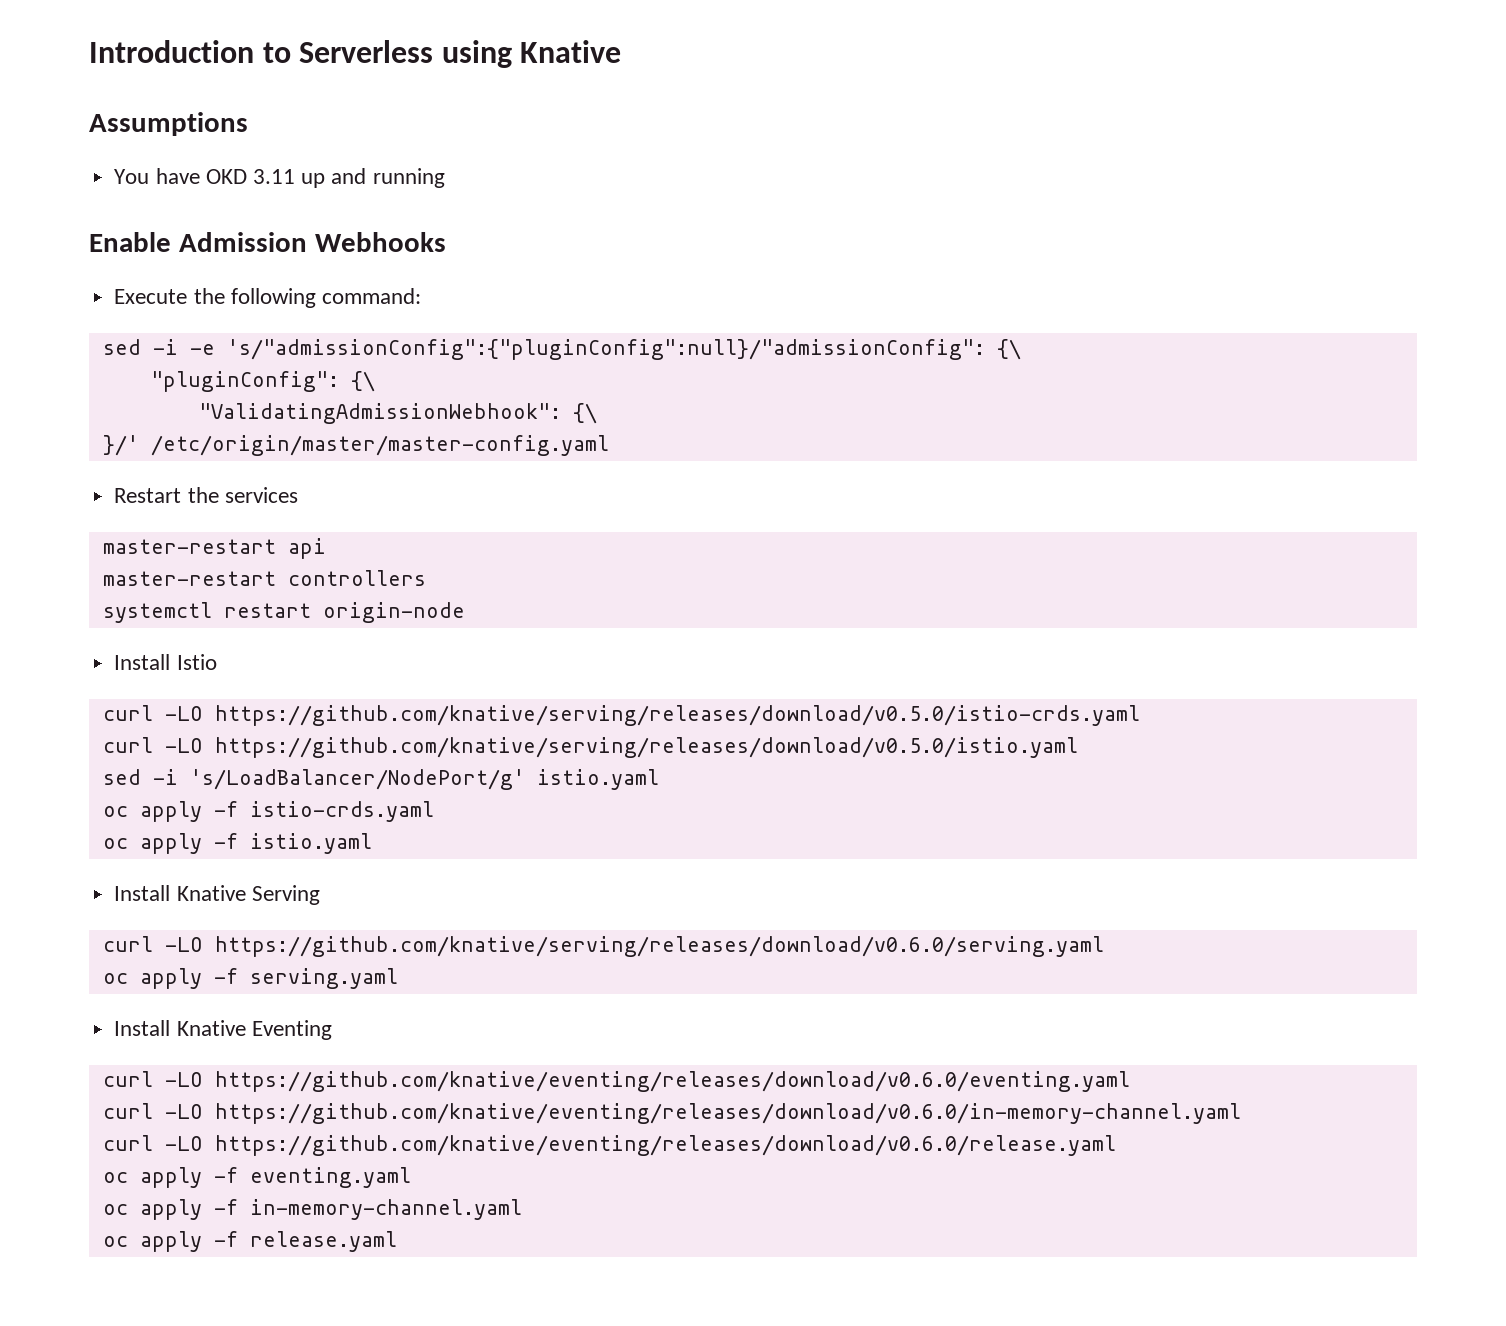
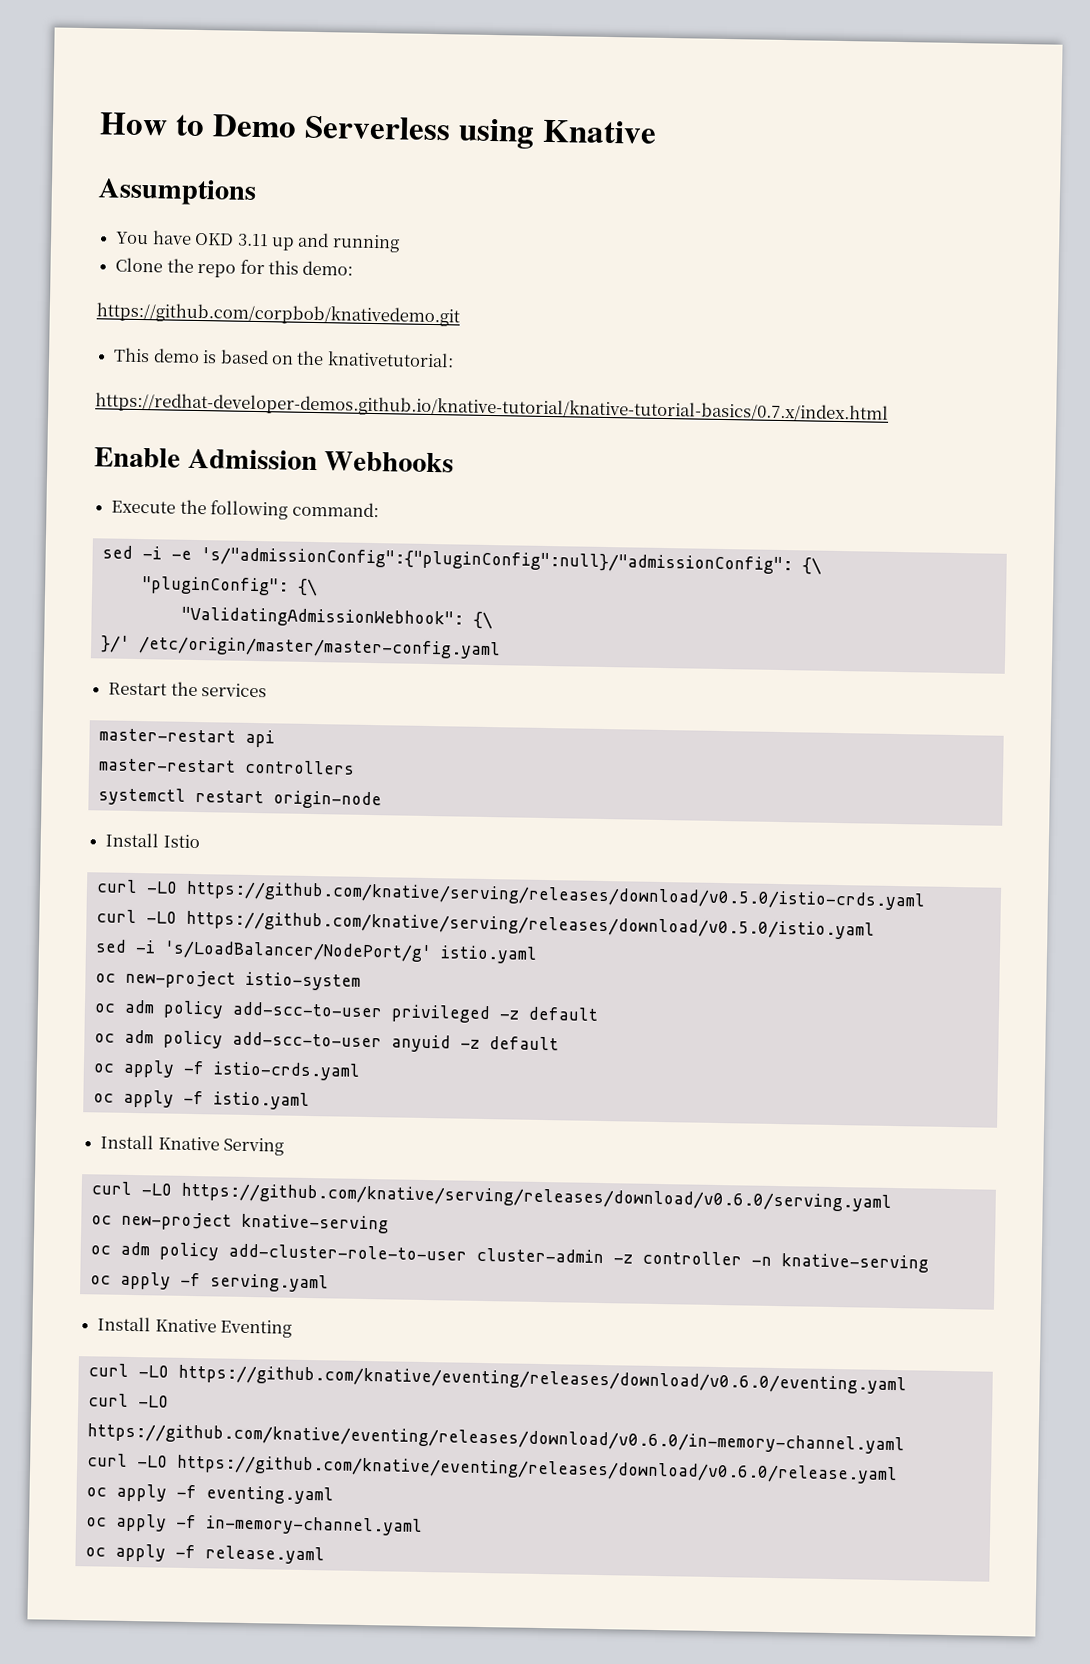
[89,40,291,63] Introduction to -> [99,112,297,138] How to Demo
(445, 178) none -> [115,257,354,278] [96,302,460,327] [113,347,454,368] [95,392,889,424] // Clone the repo for this demo: // https://github.com/corpbob/knativedemo.git // This demo is based on the knativetutorial: // https://redhat-developer-demos.github.io/knative-tutorial/knative-tutorial-basics/0.7.x/index.html
(659, 779) none -> [94,969,361,991] [93,999,598,1024] [93,1029,559,1053] // oc new-project istio-system // oc adm policy add-scc-to-user privileged -z default // oc adm policy add-scc-to-user anyuid -z default
(1104, 946) none -> [90,1211,389,1234] [89,1241,929,1273] // oc new-project knative-serving // oc adm policy add-cluster-role-to-user cluster-admin -z controller -n knative-serving

